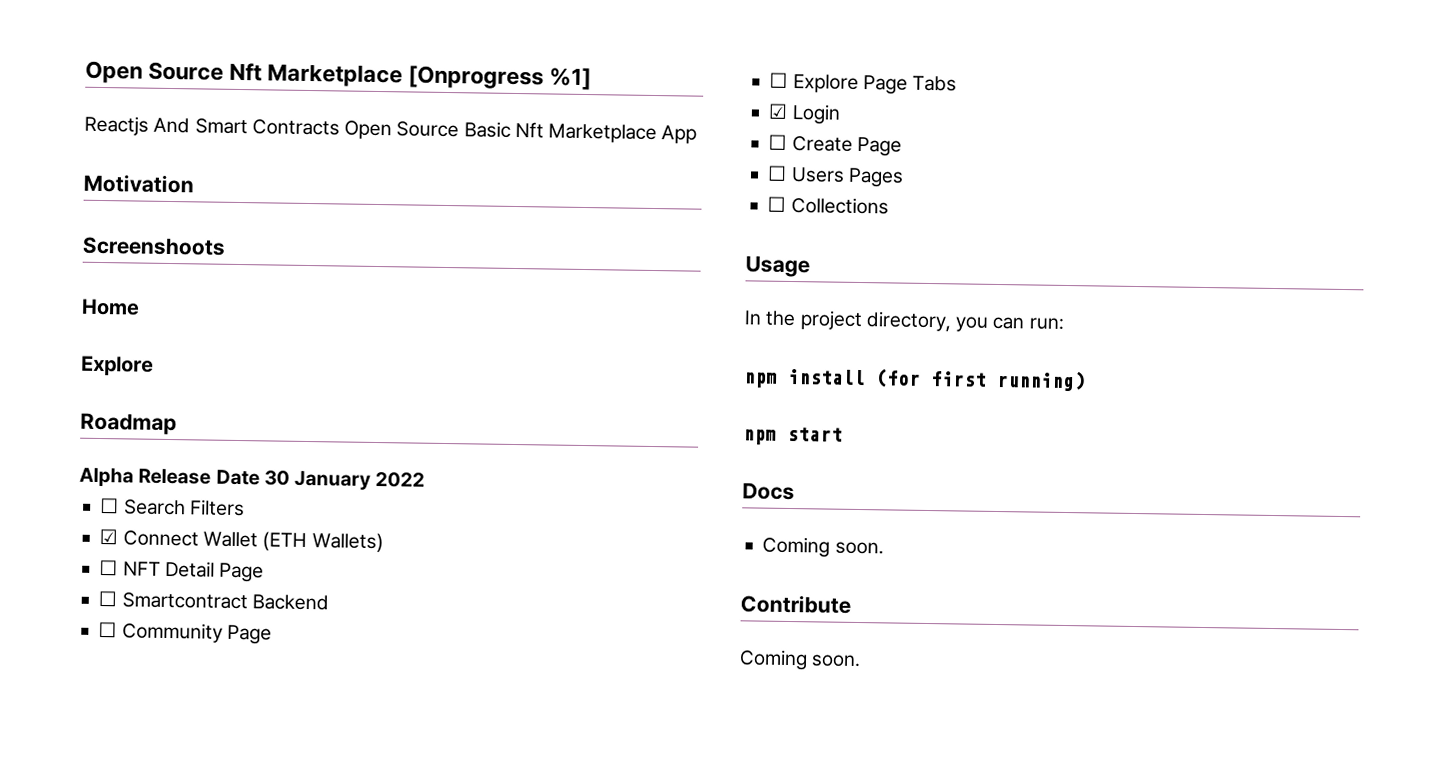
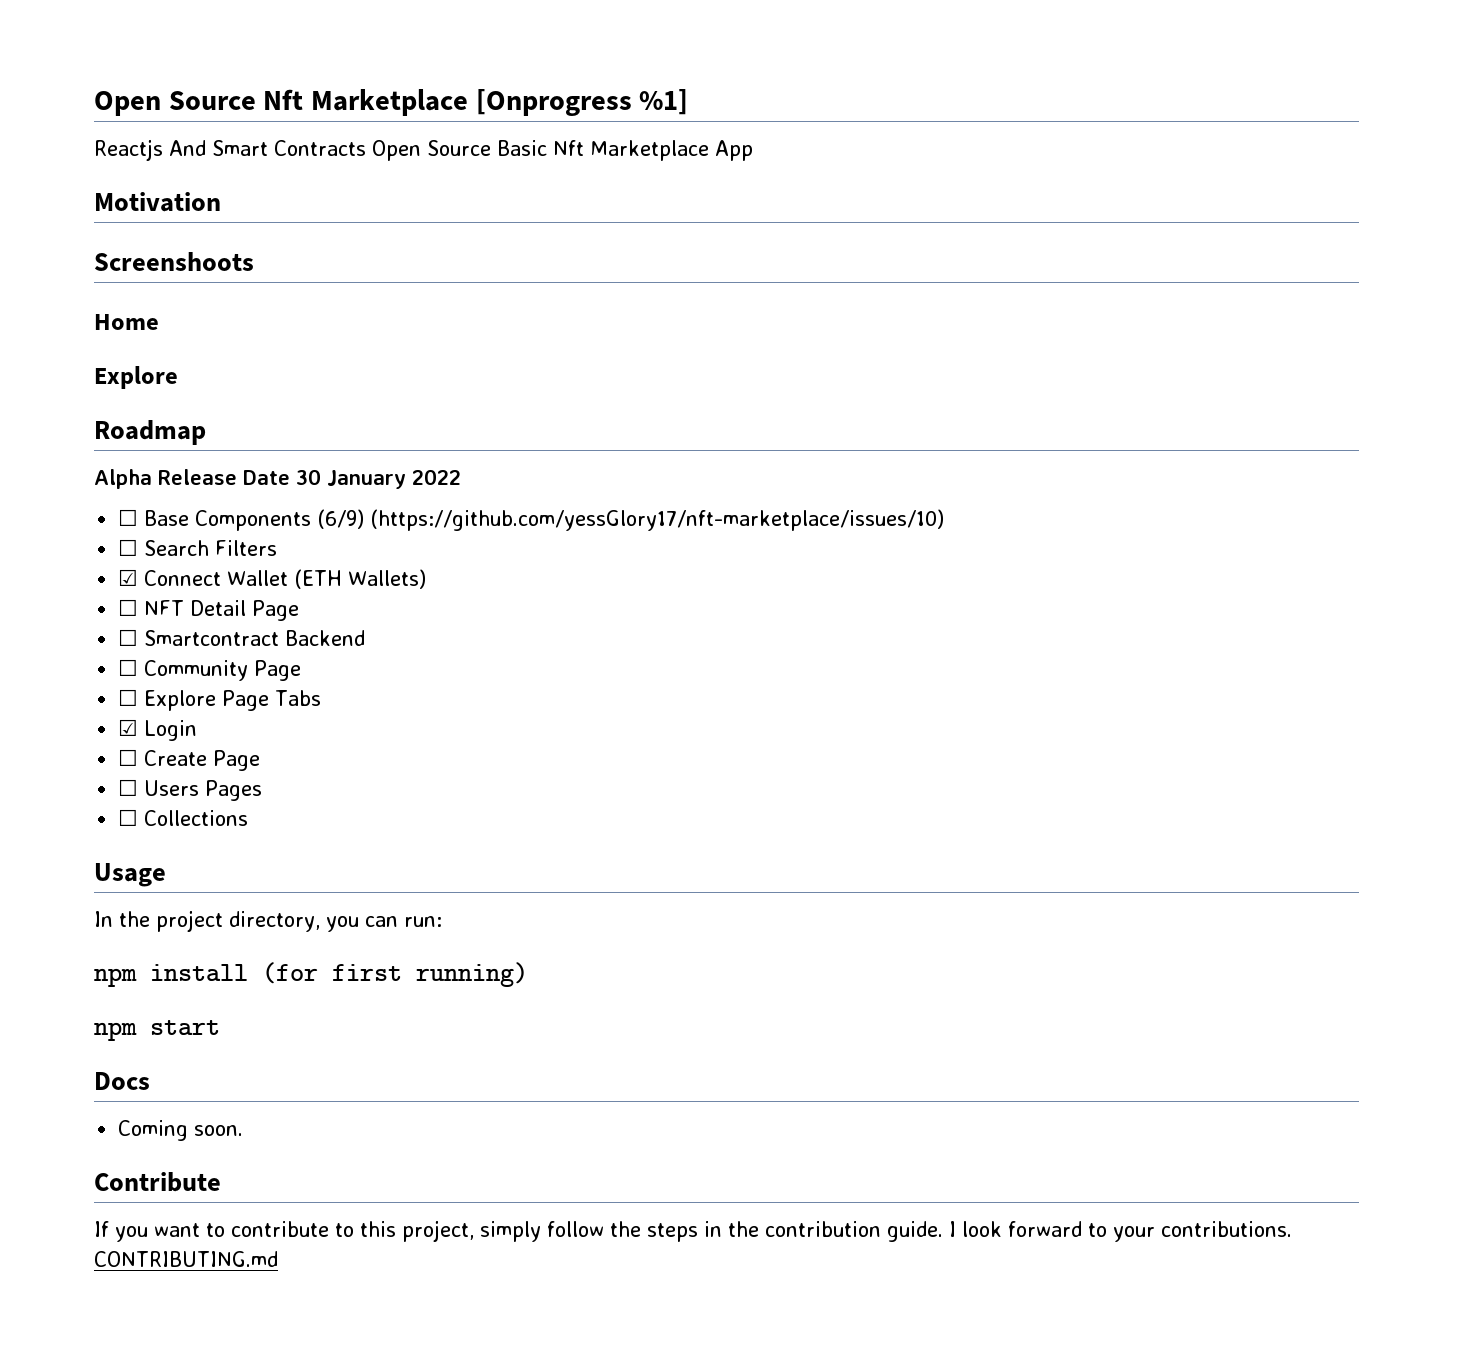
(426, 479) none -> [118,509,945,531] // ☐ Base Components (6/9) (https://github.com/yessGlory17/nft-marketplace/issues/10)
[739,649,862,671] Coming soon. -> [94,1220,1292,1242] [94,1251,278,1267] If you want to contribute to this project, simply follow the steps in the contribution guide. I look forward to your contributions. CONTRIBUTING.md

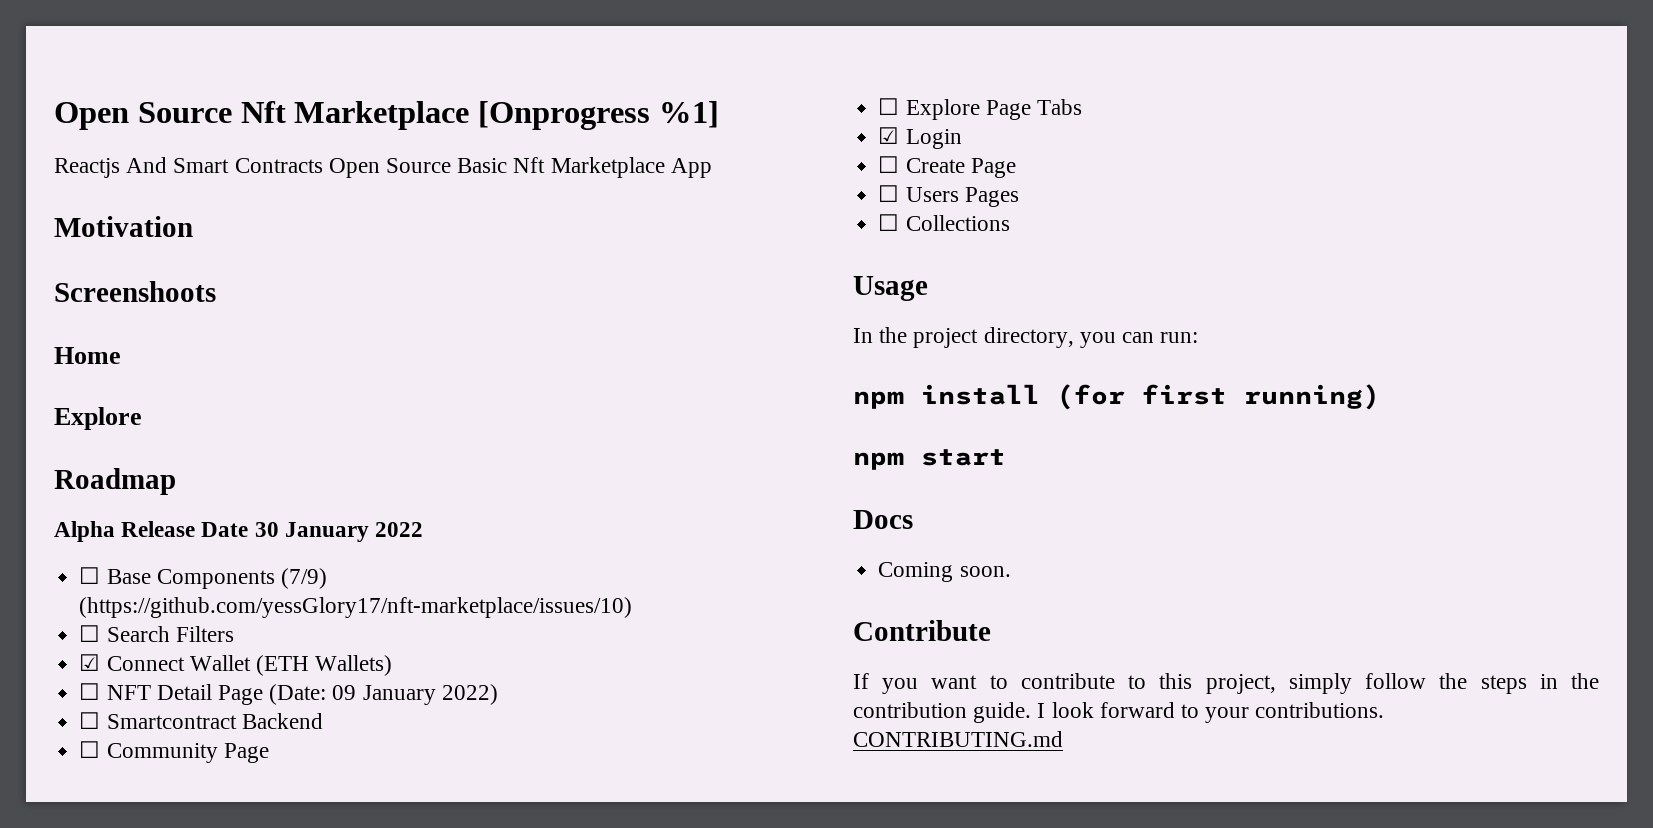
[317,509,365,529] (6/9) -> [280,568,327,589] (7/9)
(300, 610) none -> [269,684,498,705] (Date: 09 January 2022)

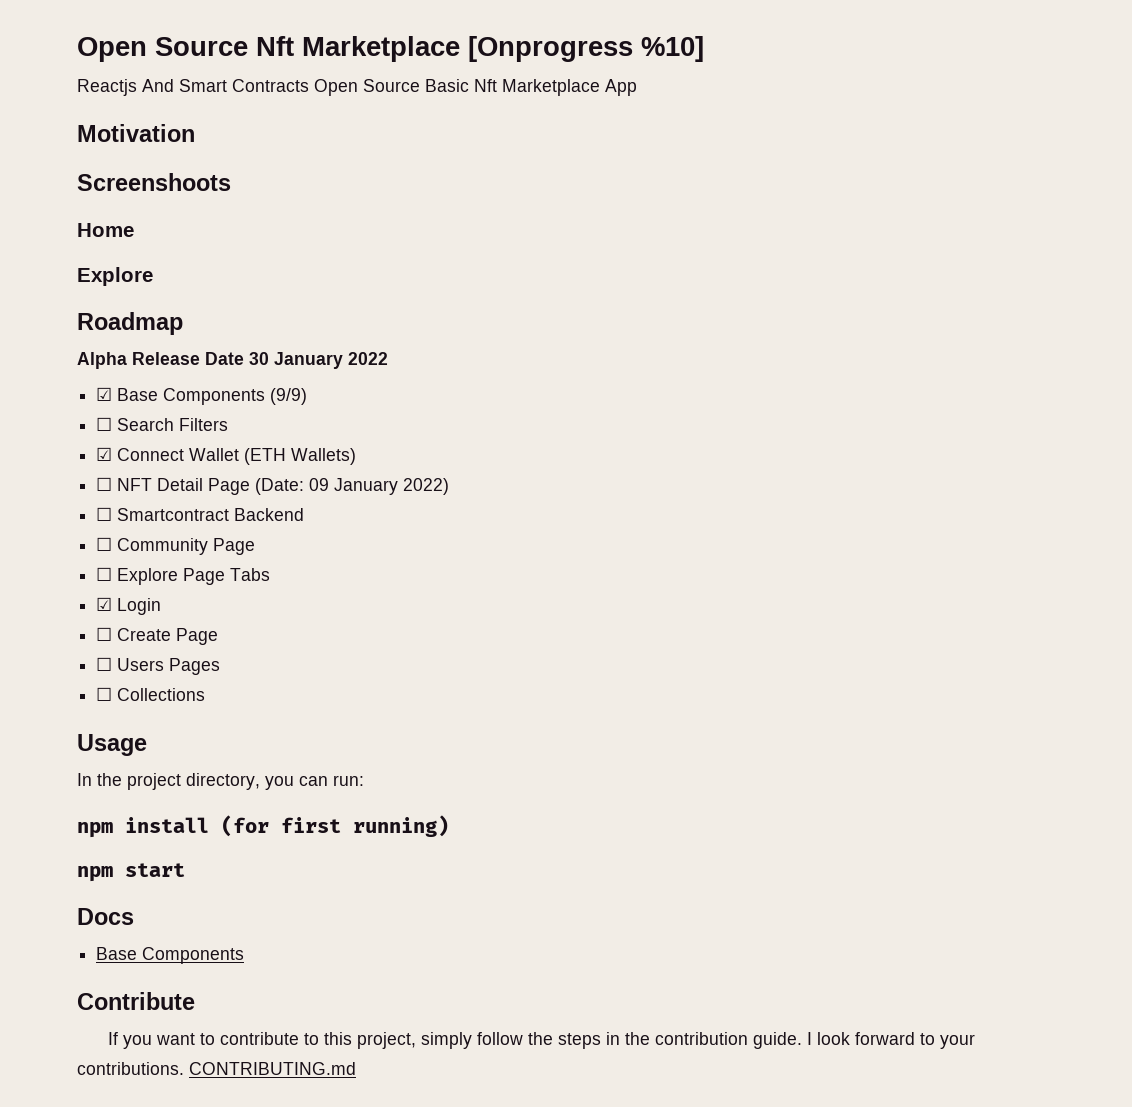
[658,101,719,128] %1] -> [641,36,704,62] %10]
[79,567,327,589] [79,597,633,618] ☐ Base Components (7/9) (https://github.com/yessGlory17/nft-marketplace/issues/10) -> [96,387,308,405] ☑ Base Components (9/9)
[878,562,1011,582] Coming soon. -> [96,947,245,964] Base Components

